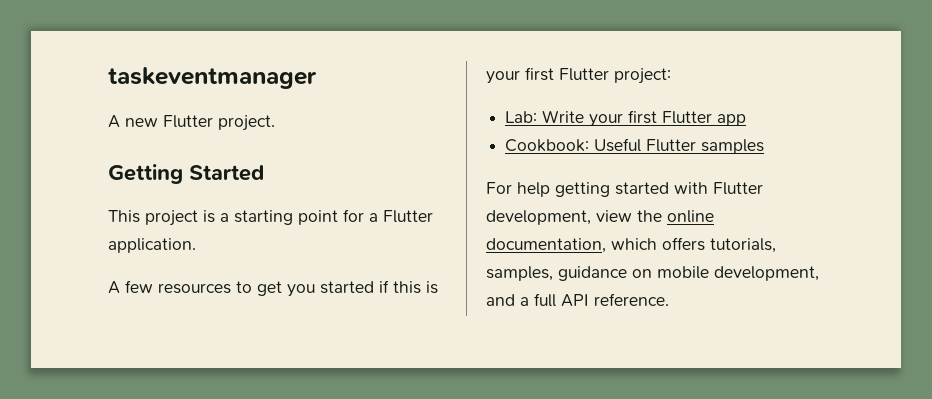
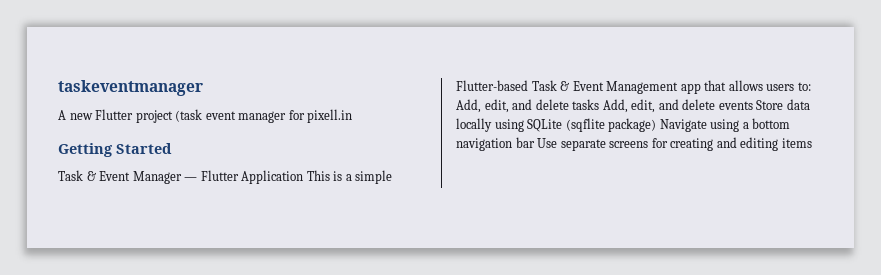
[218,115,275,131] [108,164,264,184] [108,209,433,226] [108,238,196,253] [108,280,438,297] [486,67,671,84] [505,110,747,127] [505,138,765,154] [486,182,763,197] [486,210,714,225] [486,237,776,253] [486,266,819,281] [486,293,669,307] project. // Getting Started // This project is a starting point for a Flutter application. // A few resources to get you started if this is your first Flutter project: // Lab: Write your first Flutter app // Cookbook: Useful Flutter samples // For help getting started with Flutter development, view the online documentation, which offers tutorials, samples, guidance on mobile development, and a full API reference. -> [135,109,353,123] [58,143,172,157] [58,170,393,184] [456,80,811,94] [456,99,810,113] [456,118,791,132] [456,137,812,151] project (task event manager for pixell.in // Getting Started // Task & Event Manager — Flutter Application This is a simple Flutter-based Task & Event Management app that allows users to: Add, edit, and delete tasks Add, edit, and delete events Store data locally using SQLite (sqflite package) Navigate using a bottom navigation bar Use separate screens for creating and editing items

